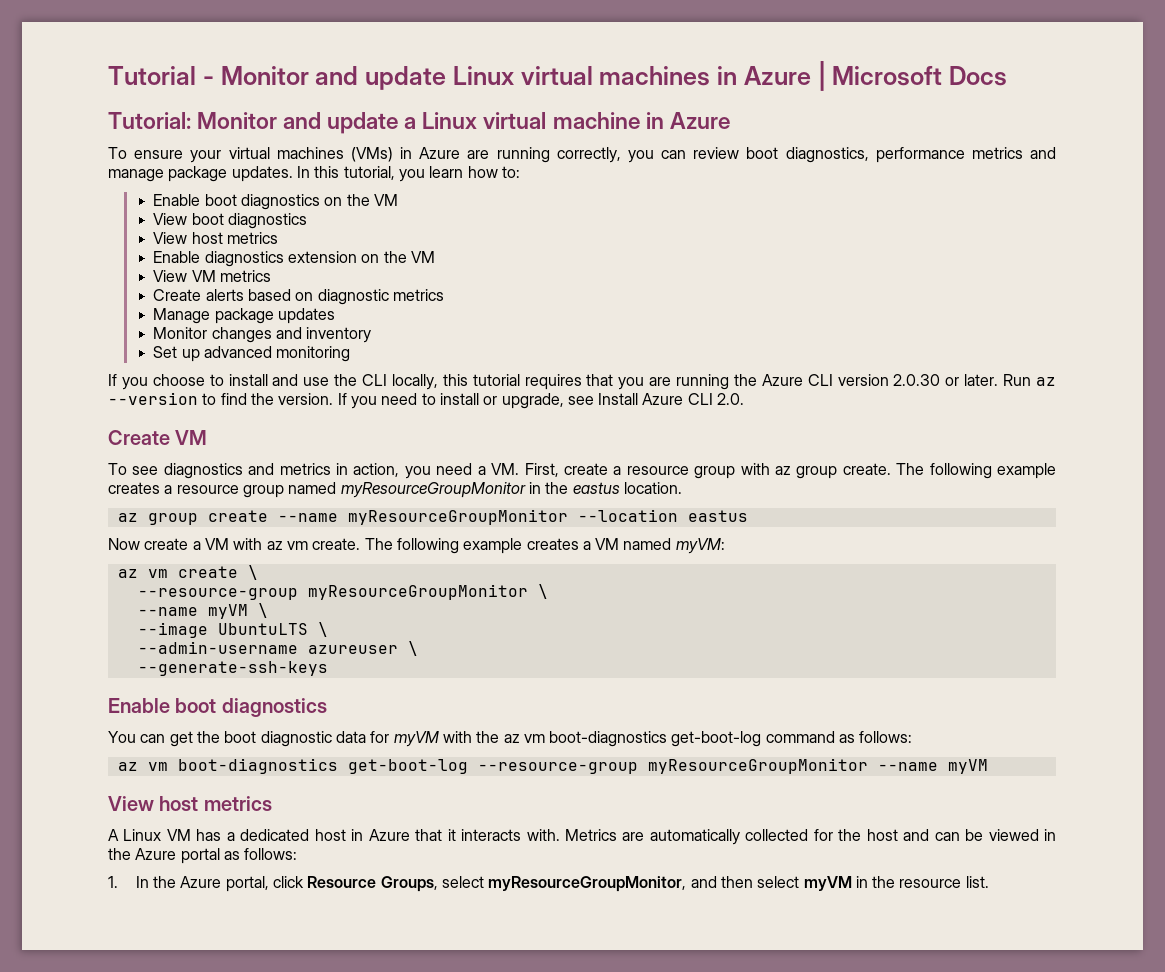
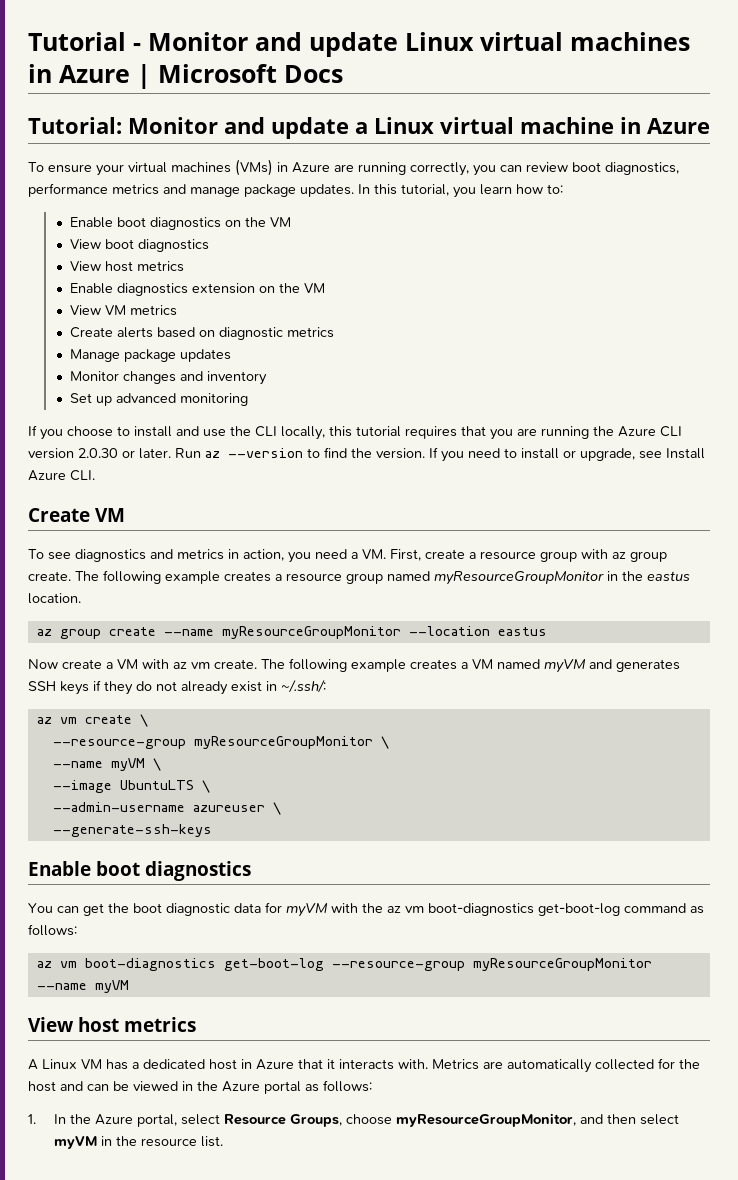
[687,393,745,405] CLI 2.0. -> [70,470,95,481] CLI.
[675,538,725,554] myVM: -> [544,659,680,673] [28,680,326,695] myVM and generates SSH keys if they do not already exist in ~/.ssh/:
[272,876,304,888] click -> [181,1114,221,1125] select
[441,876,484,888] select -> [346,1114,393,1125] choose

